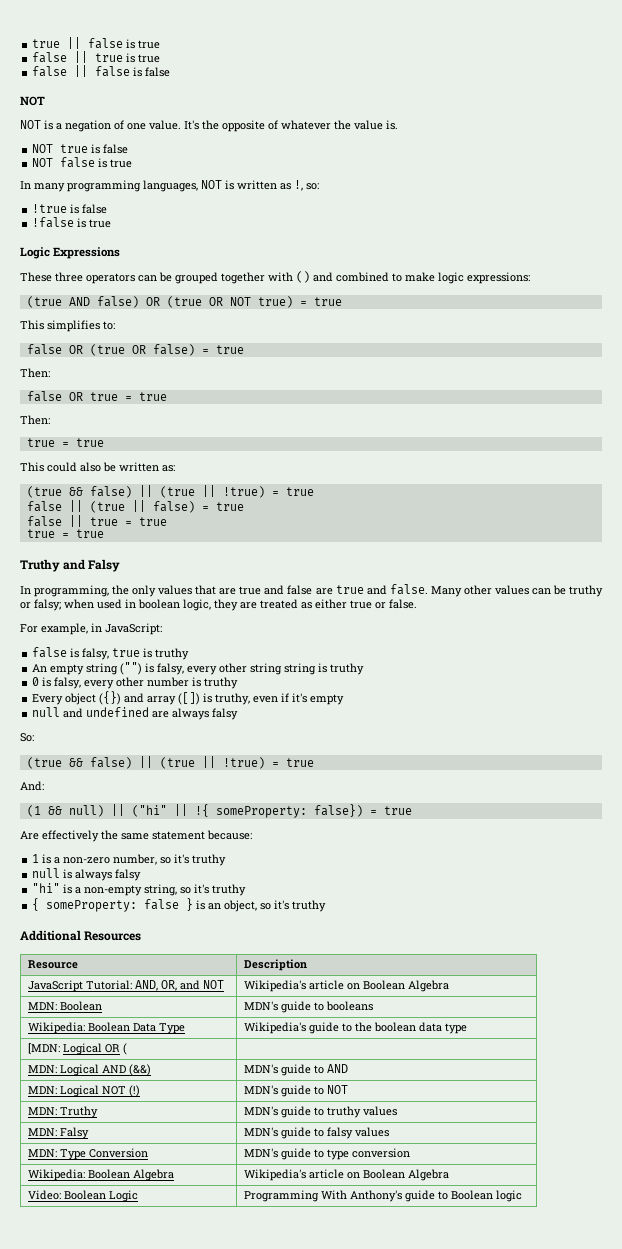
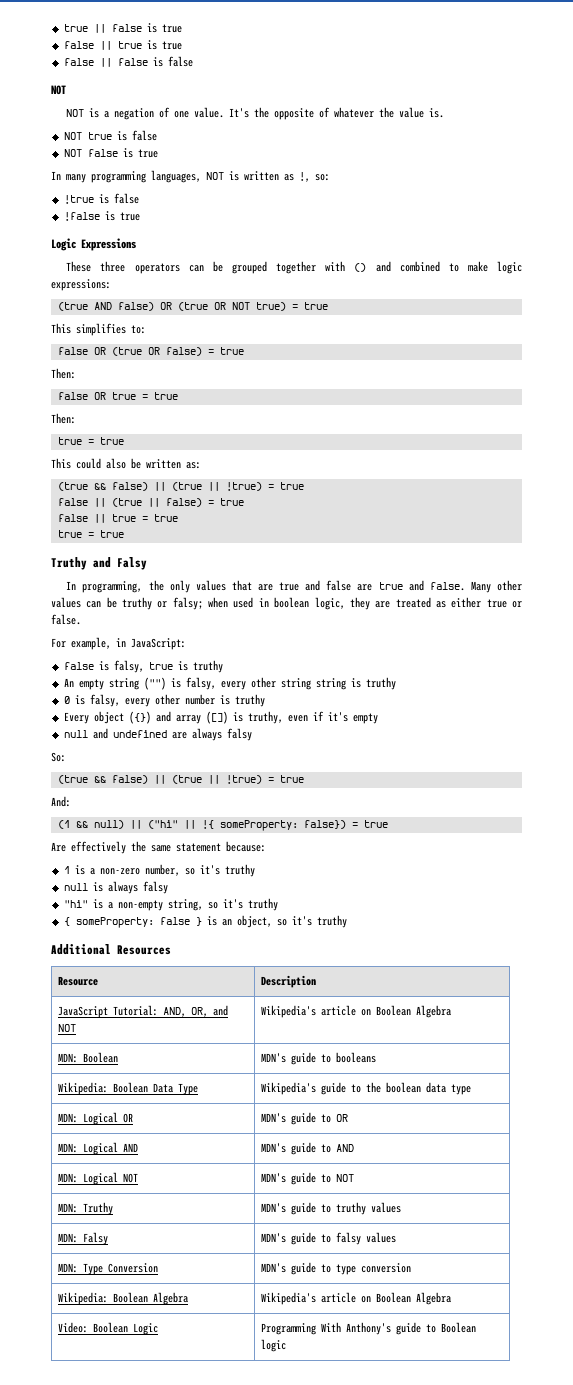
[27,1043,60,1054] [MDN: -> [58,1113,79,1123] MDN:
[122,1043,127,1055] ( | -> [261,1112,349,1125] | MDN's guide to OR
[128,1064,151,1076] (&&) -> (139, 1147) none
[128,1085,140,1097] (!) -> (139, 1178) none

